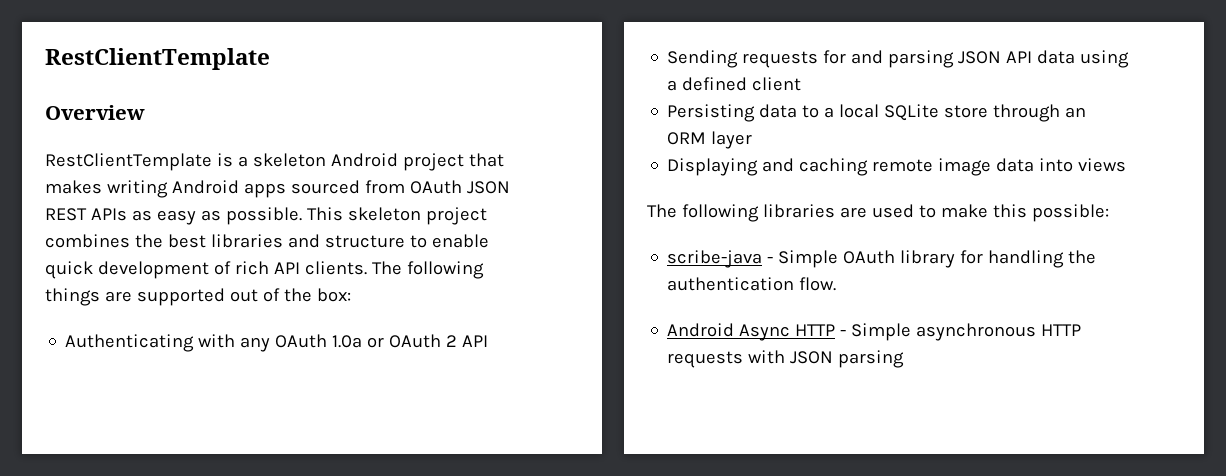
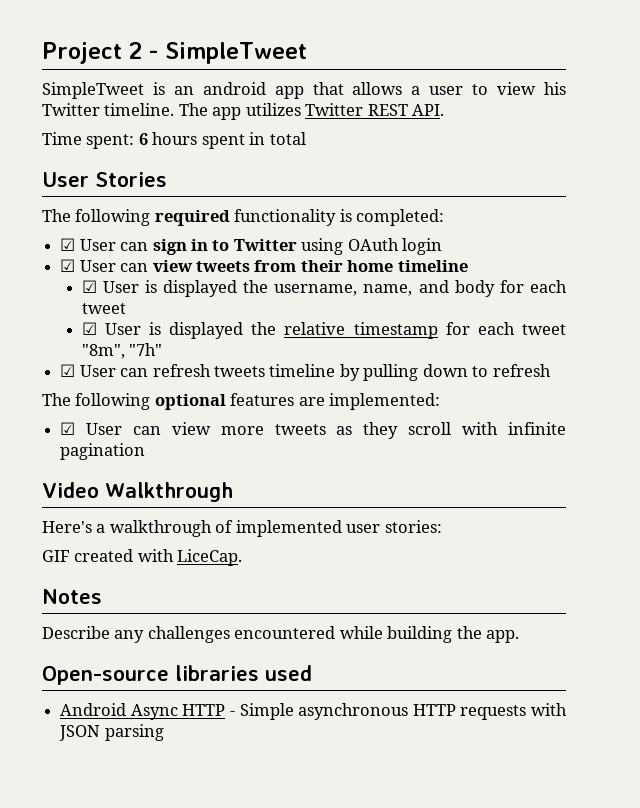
[45,48,270,70] [45,105,145,120] [45,153,504,171] [45,180,510,198] [45,207,487,225] [45,234,489,248] [45,261,484,279] [45,288,351,306] [65,334,489,352] [667,50,1130,68] [667,77,802,91] [667,104,1087,122] [667,131,753,149] [667,158,1127,176] [647,204,1109,222] [667,250,1097,268] [667,277,837,291] RestClientTemplate // Overview // RestClientTemplate is a skeleton Android project that makes writing Android apps sourced from OAuth JSON REST APIs as easy as possible. This skeleton project combines the best libraries and structure to enable quick development of rich API clients. The following things are supported out of the box: // Authenticating with any OAuth 1.0a or OAuth 2 API // Sending requests for and parsing JSON API data using a defined client // Persisting data to a local SQLite store through an ORM layer // Displaying and caching remote image data into views // The following libraries are used to make this possible: // scribe-java - Simple OAuth library for handling the authentication flow. -> [42,42,307,64] [42,82,567,99] [42,103,445,120] [42,132,306,149] [42,172,167,187] [42,209,445,226] [60,238,443,255] [60,259,468,272] [81,280,567,297] [81,303,126,314] [81,322,567,339] [81,343,163,359] [60,364,551,381] [42,393,441,410] [60,422,566,439] [60,443,146,460] [42,482,233,502] [42,520,442,537] [42,549,243,566] [42,589,102,604] [42,626,520,643] [42,665,312,685] Project 2 - SimpleTweet // SimpleTweet is an android app that allows a user to view his Twitter timeline. The app utilizes Twitter REST API. // Time spent: 6 hours spent in total // User Stories // The following required functionality is completed: // ☑ User can sign in to Twitter using OAuth login // ☑ User can view tweets from their home timeline // ☑ User is displayed the username, name, and body for each tweet // ☑ User is displayed the relative timestamp for each tweet "8m", "7h" // ☑ User can refresh tweets timeline by pulling down to refresh // The following optional features are implemented: // ☑ User can view more tweets as they scroll with infinite pagination // Video Walkthrough // Here's a walkthrough of implemented user stories: // GIF created with LiceCap. // Notes // Describe any challenges encountered while building the app. // Open-source libraries used

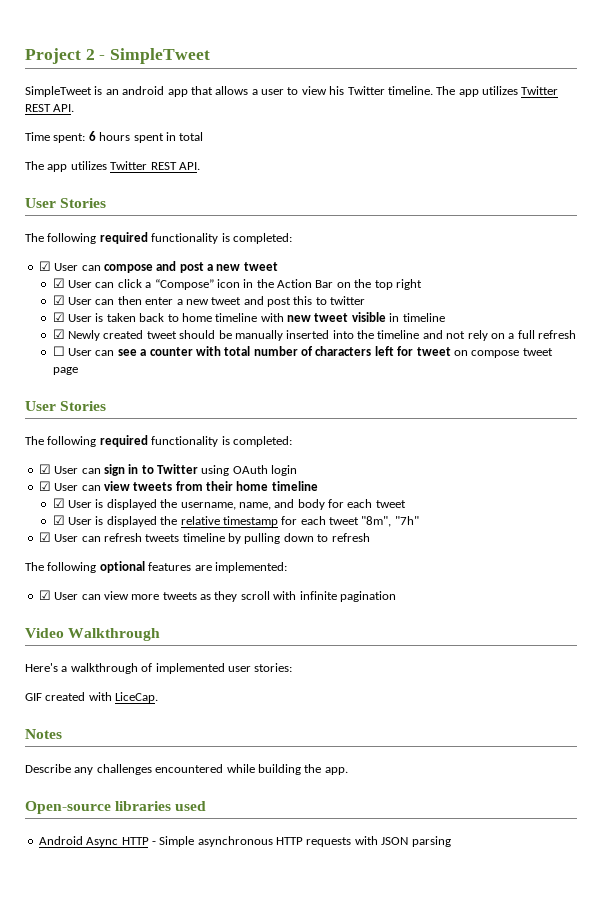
(306, 138) none -> [25,161,200,172] [25,198,107,208] [25,232,292,244] [38,261,278,273] [52,278,422,290] [52,295,366,307] [52,312,445,322] [52,329,577,341] [52,346,553,358] [52,367,78,375] // The app utilizes Twitter REST API. // User Stories // The following required functionality is completed: // ☑ User can compose and post a new tweet // ☑ User can click a “Compose” icon in the Action Bar on the top right // ☑ User can then enter a new tweet and post this to twitter // ☑ User is taken back to home timeline with new tweet visible in timeline // ☑ Newly created tweet should be manually inserted into the timeline and not rely on a full refresh // ☐ User can see a counter with total number of characters left for tweet on compose tweet page

